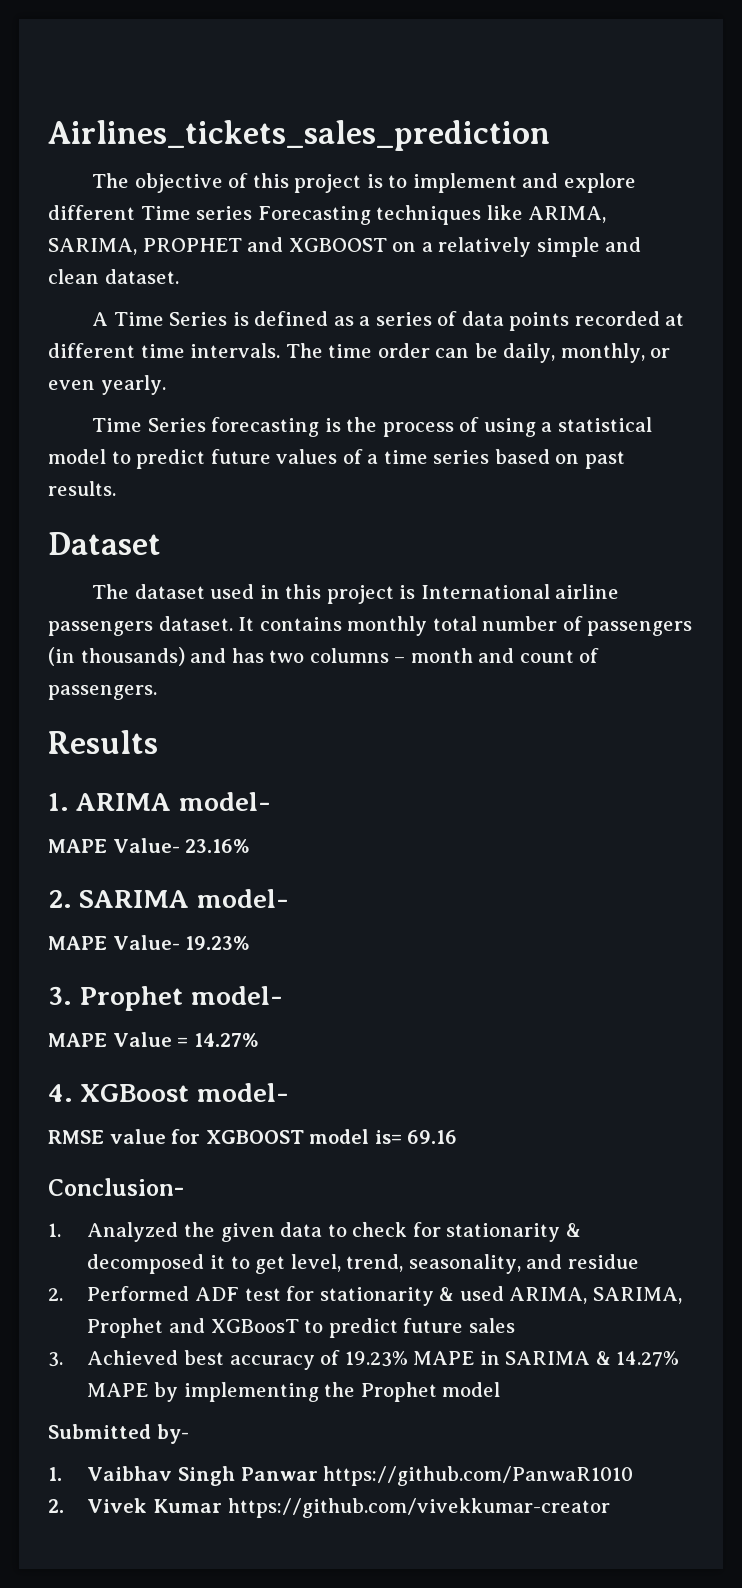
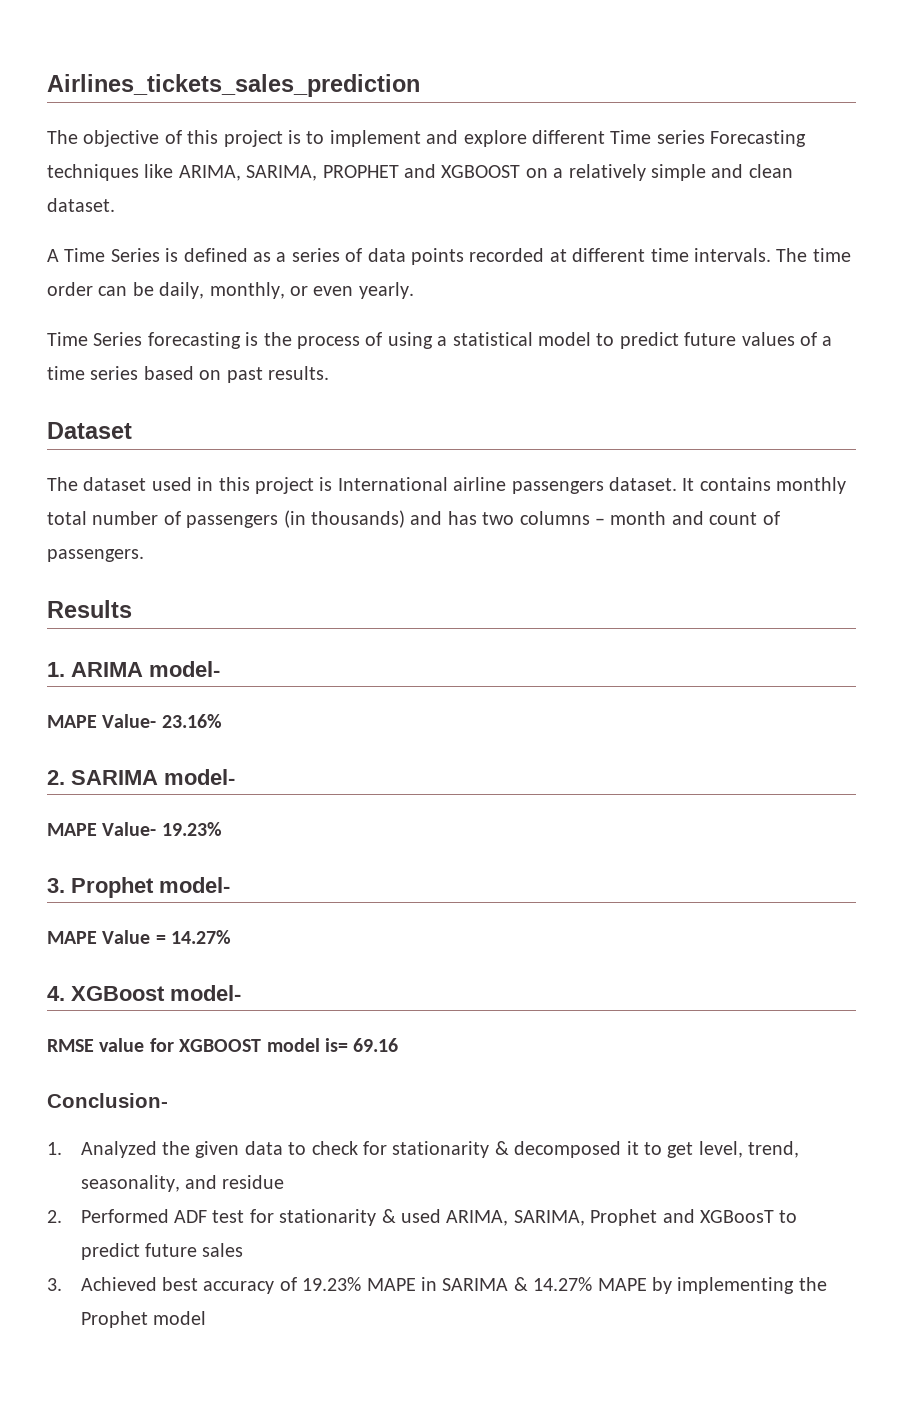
[48,1424,189,1444] [48,1466,634,1486] [48,1498,610,1518] // Submitted by- // 1. Vaibhav Singh Panwar https://github.com/PanwaR1010 // 2. Vivek Kumar https://github.com/vivekkumar-creator -> (206, 1318) none

